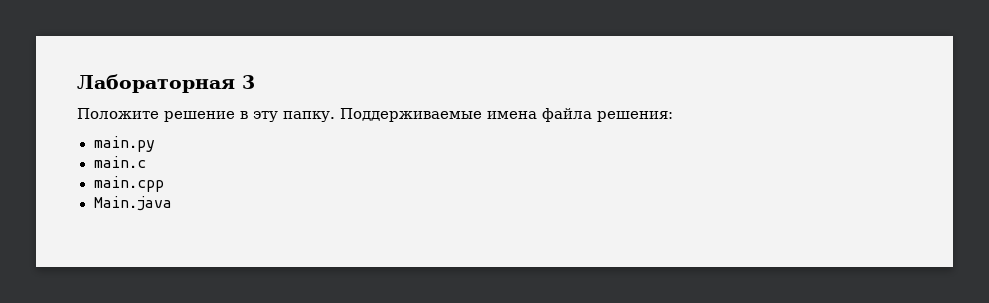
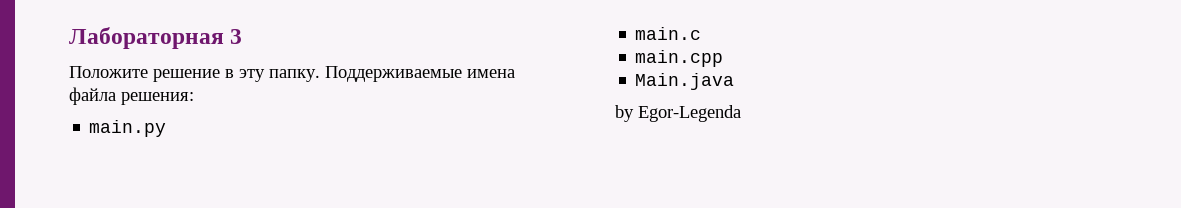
(172, 203) none -> [615,105,741,122] // by Egor-Legenda

